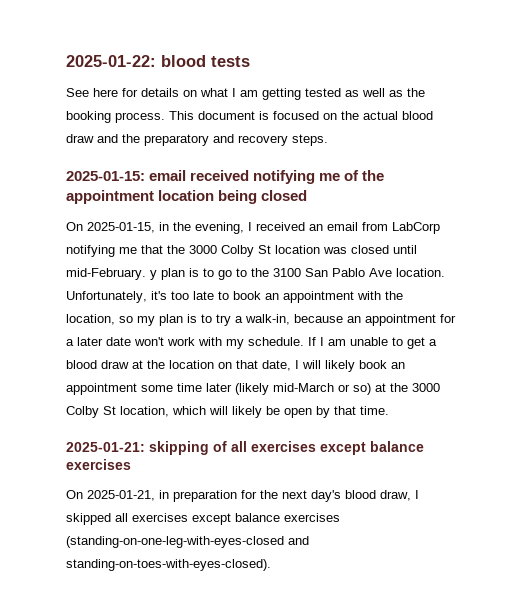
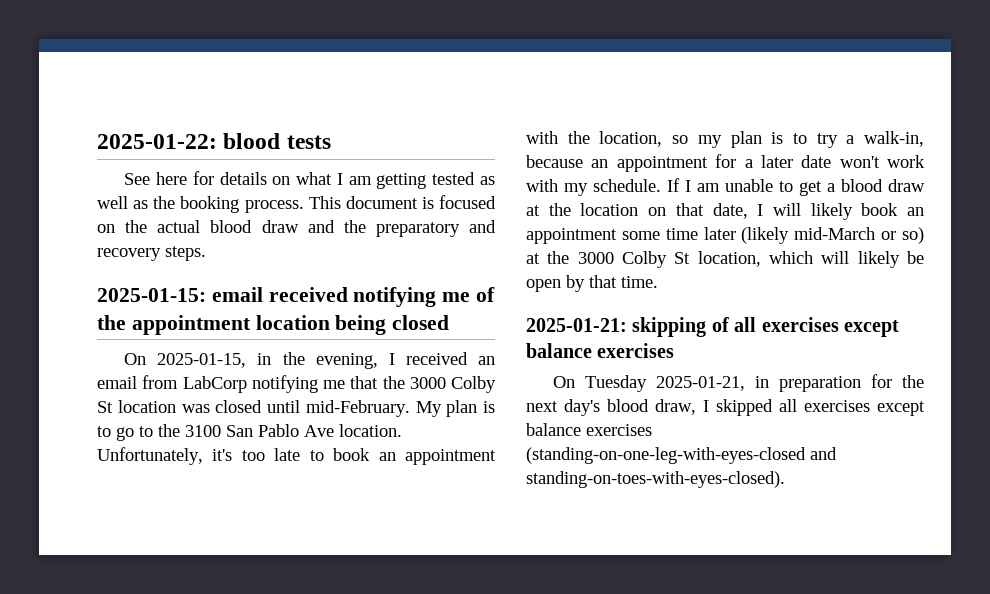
[150,270,157,280] y -> [415,401,442,417] My
(83, 494) none -> [585,375,648,392] Tuesday

